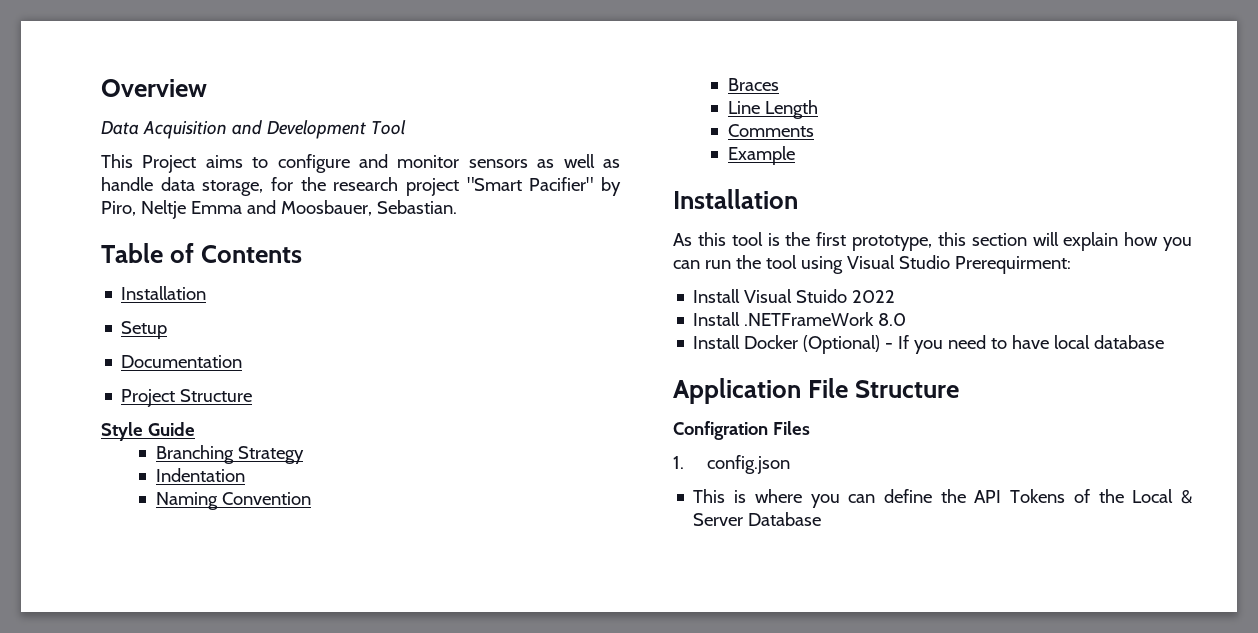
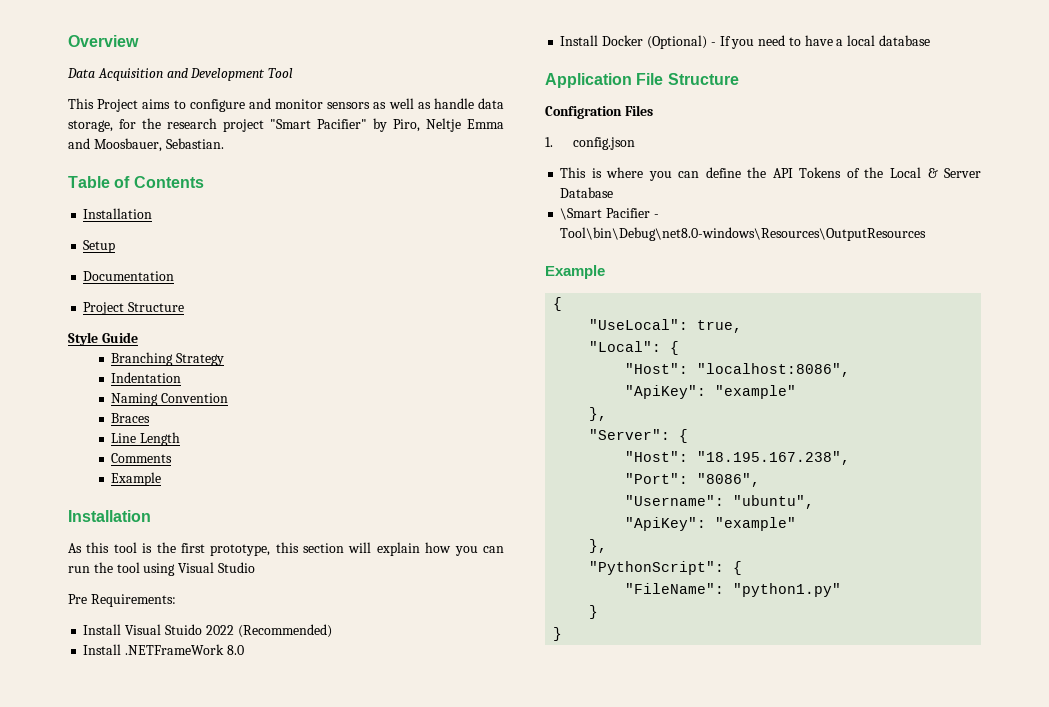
[954,256,1071,274] Prerequirment: -> [68,594,176,607] // Pre Requirements:
(896, 296) none -> [237,624,332,638] (Recommended)
(1050, 342) none -> [836,39,844,46] a
(822, 519) none -> [560,208,659,220] [560,227,927,241] [545,265,605,279] [553,297,563,311] [589,319,743,333] [589,341,680,355] [625,363,851,377] [625,385,797,399] [589,407,608,421] [589,429,689,443] [625,451,851,465] [625,473,761,487] [625,495,815,509] [625,517,797,531] [589,539,608,553] [589,561,743,575] [625,583,842,597] [589,605,599,619] [553,627,563,641] // \Smart Pacifier - Tool\bin\Debug\net8.0-windows\Resources\OutputResources // Example // { // "UseLocal": true, // "Local": { // "Host": "localhost:8086", // "ApiKey": "example" // }, // "Server": { // "Host": "18.195.167.238", // "Port": "8086", // "Username": "ubuntu", // "ApiKey": "example" // }, // "PythonScript": { // "FileName": "python1.py" // } // }

